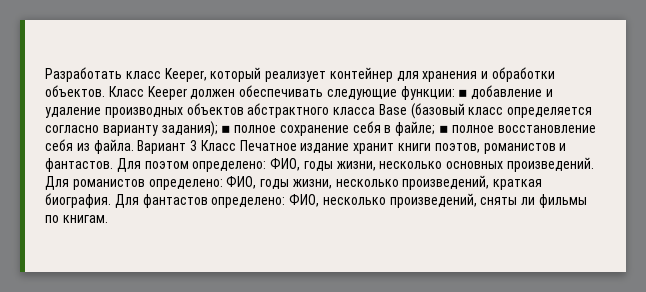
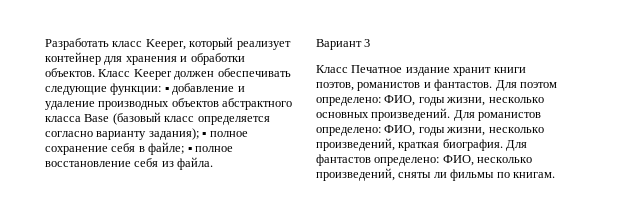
(134, 146) none -> (214, 163) //
(198, 145) none -> (371, 43) //

